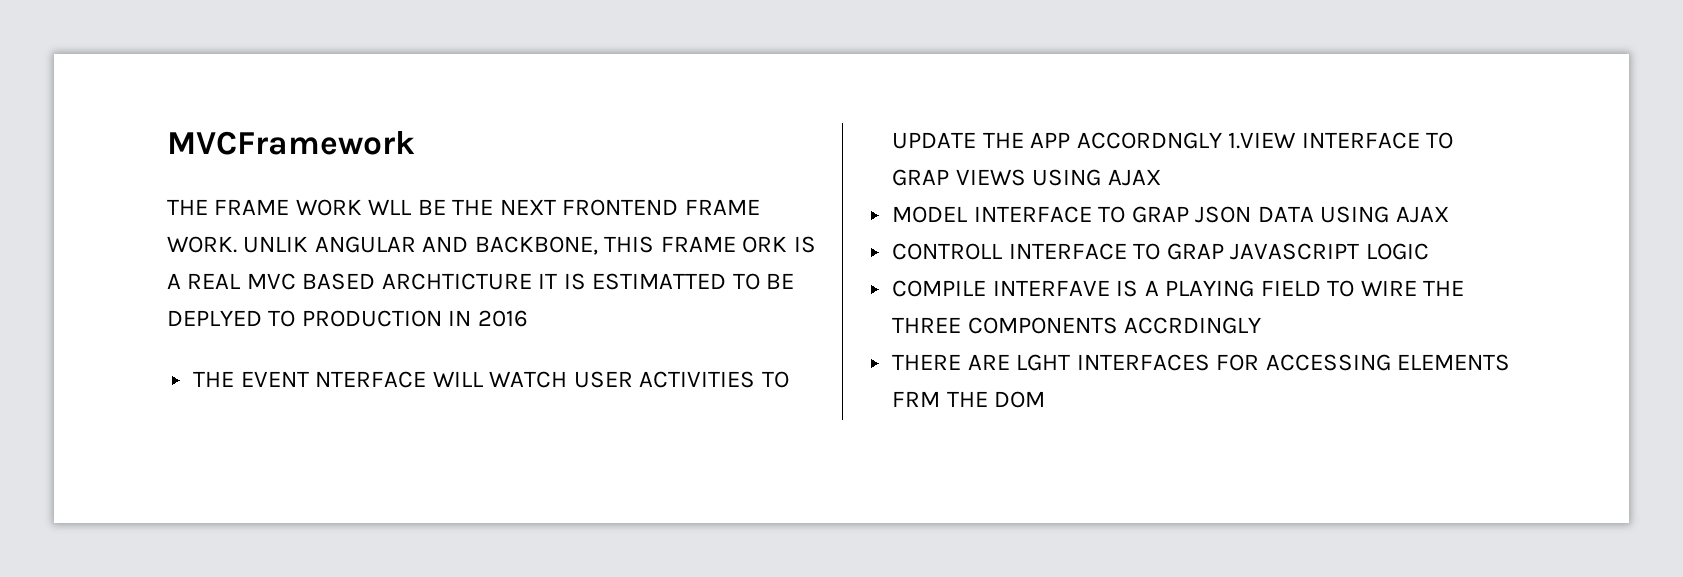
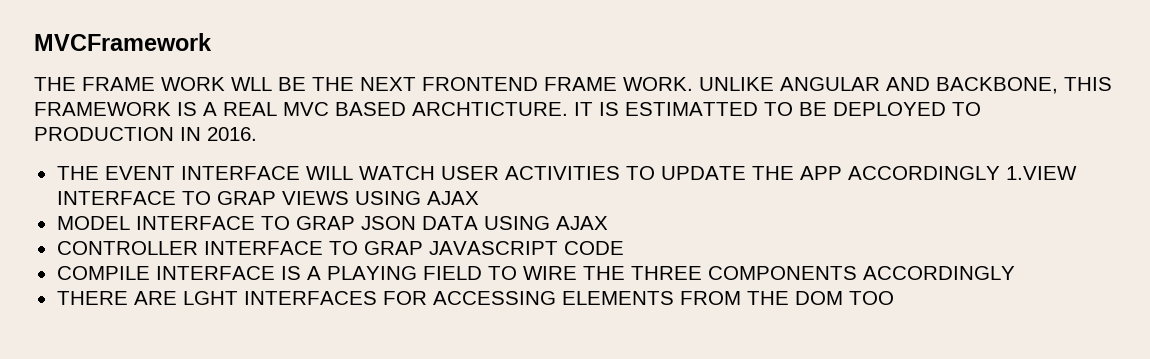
[243,236,309,253] UNLIK -> [699,77,774,91] UNLIKE
[660,236,788,253] FRAME ORK -> [34,102,171,116] FRAMEWORK
[381,273,532,290] ARCHTICTURE -> [412,102,568,116] ARCHTICTURE.
[167,310,262,326] DEPLYED -> [833,102,946,116] DEPLOYED
[477,310,528,327] 2016 -> [207,127,257,141] 2016.
[315,371,427,388] NTERFACE -> [180,166,300,180] INTERFACE
[1076,132,1222,149] ACCORDNGLY -> [847,166,1000,180] ACCORDINGLY
[892,243,1003,260] CONTROLL -> [56,241,198,255] CONTROLLER
[1365,243,1429,260] LOGIC -> [563,241,624,255] CODE
[992,280,1110,296] INTERFAVE -> [155,266,275,280] INTERFACE
[1124,317,1262,334] ACCRDINGLY -> [862,266,1015,280] ACCORDINGLY
[892,391,941,407] FRM -> [679,291,741,305] FROM
(1046, 399) none -> [848,291,894,305] TOO

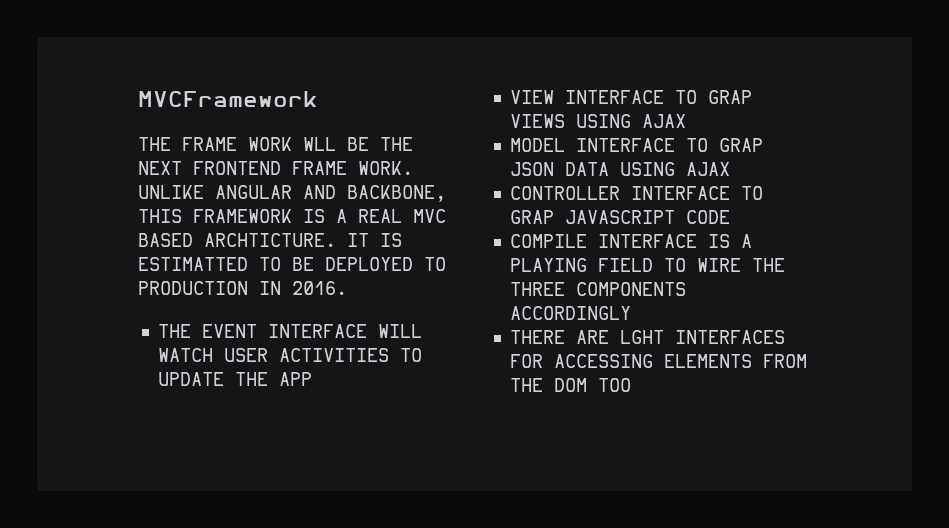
[847,166,1077,180] ACCORDINGLY 1.VIEW -> [510,90,555,104] // VIEW

